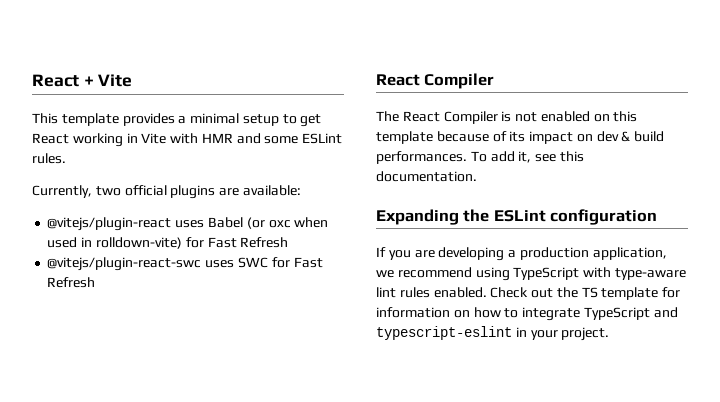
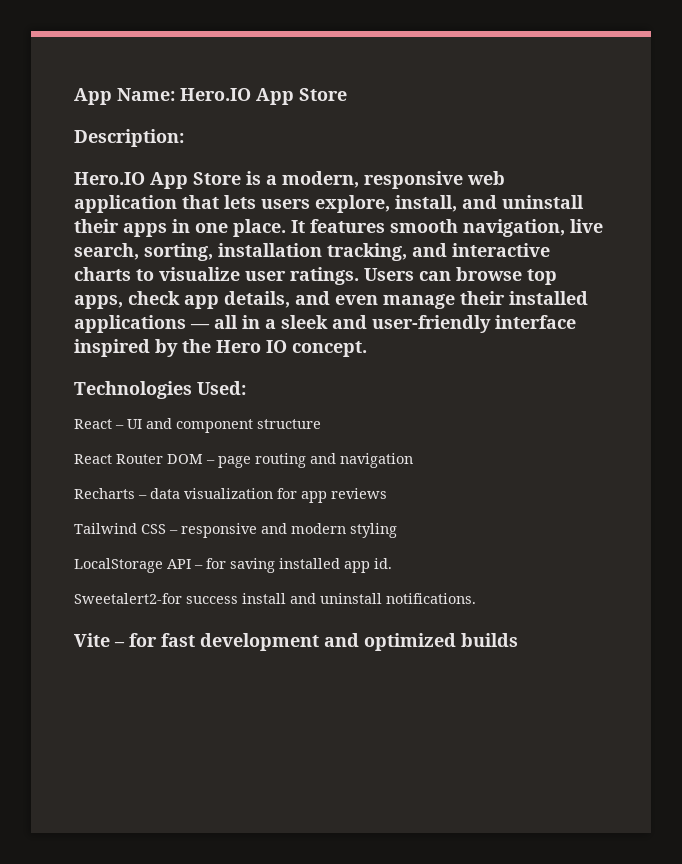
[32,74,133,87] [32,113,322,127] [32,133,343,147] [32,153,66,164] [32,185,301,199] [47,217,329,231] [47,237,289,249] [47,257,323,271] [47,277,96,288] [376,73,495,89] [376,111,638,124] [376,131,665,144] [376,151,584,164] [376,171,477,182] [376,209,658,225] [376,247,667,261] [376,267,686,281] [376,287,681,300] [376,307,678,321] [376,326,610,341] React + Vite // This template provides a minimal setup to get React working in Vite with HMR and some ESLint rules. // Currently, two official plugins are available: // @vitejs/plugin-react uses Babel (or oxc when used in rolldown-vite) for Fast Refresh // @vitejs/plugin-react-swc uses SWC for Fast Refresh // React Compiler // The React Compiler is not enabled on this template because of its impact on dev & build performances. To add it, see this documentation. // Expanding the ESLint configuration // If you are developing a production application, we recommend using TypeScript with type-aware lint rules enabled. Check out the TS template for information on how to integrate TypeScript and typescript-eslint in your project. -> [74,88,347,105] [74,129,184,147] [74,171,505,189] [74,195,584,213] [74,219,603,237] [74,243,550,261] [74,267,557,285] [74,291,588,309] [74,315,576,333] [74,339,367,357] [74,381,246,399] [74,418,321,433] [74,453,413,468] [74,488,387,503] [74,523,397,538] [74,558,392,573] [74,593,476,604] [74,633,518,651] App Name: Hero.IO App Store // Description: // Hero.IO App Store is a modern, responsive web application that lets users explore, install, and uninstall their apps in one place. It features smooth navigation, live search, sorting, installation tracking, and interactive charts to visualize user ratings. Users can browse top apps, check app details, and even manage their installed applications — all in a sleek and user-friendly interface inspired by the Hero IO concept. // Technologies Used: // React – UI and component structure // React Router DOM – page routing and navigation // Recharts – data visualization for app reviews // Tailwind CSS – responsive and modern styling // LocalStorage API – for saving installed app id. // Sweetalert2-for success install and uninstall notifications. // Vite – for fast development and optimized builds

